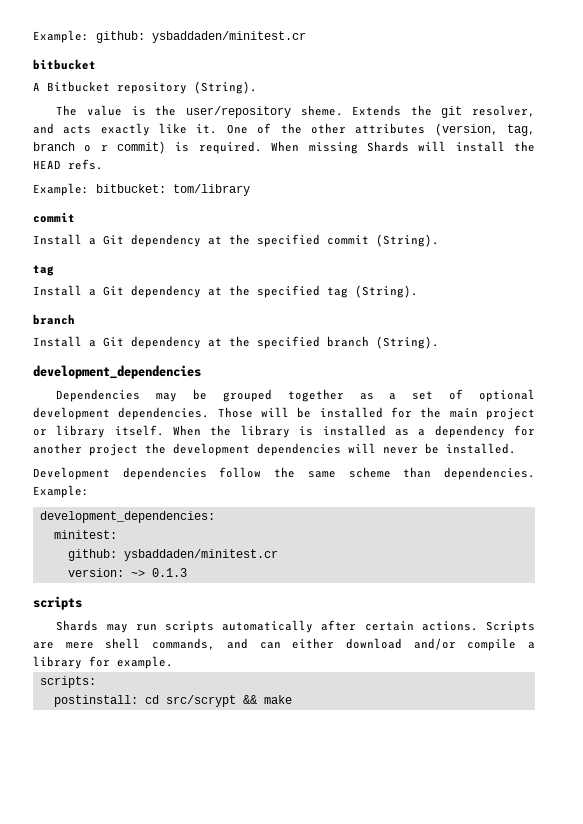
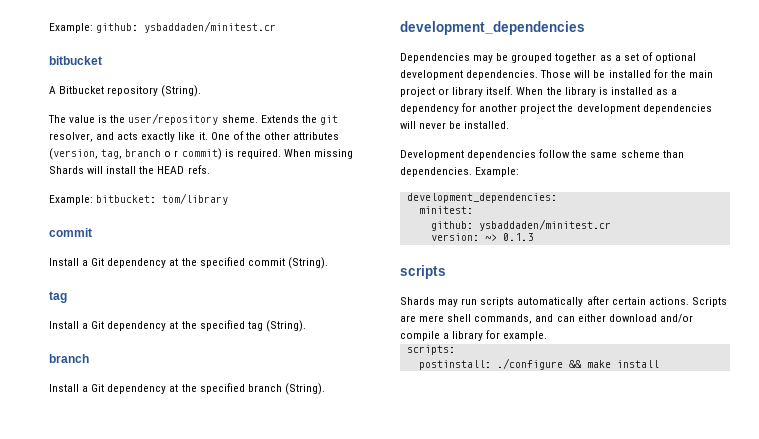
[144,695,236,707] cd src/scrypt -> [496,358,563,370] ./configure
(292, 699) none -> [616,360,659,368] install

